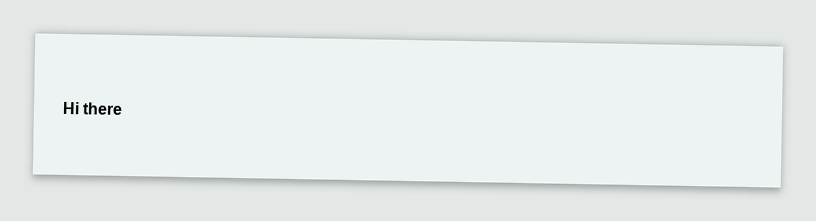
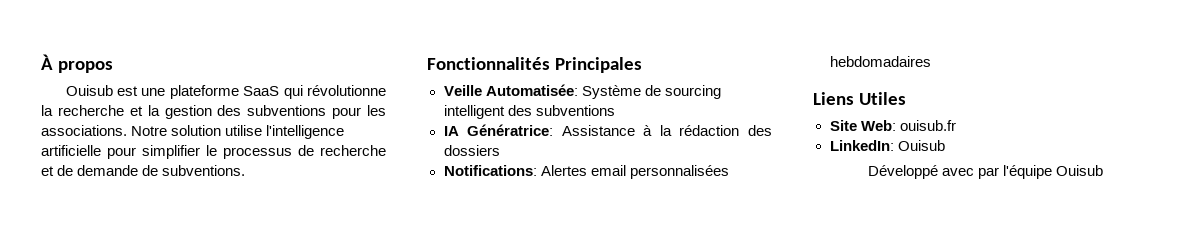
[62,101,124,115] Hi there -> [41,54,113,73] [65,85,386,99] [41,105,386,119] [41,125,345,139] [41,145,386,159] [41,165,246,176] [427,57,642,73] [443,84,721,99] [443,105,615,119] [443,124,772,136] [443,145,500,156] [443,165,729,179] [829,56,931,67] [813,92,906,105] [829,120,956,131] [829,140,945,151] [867,165,1104,179] À propos // Ouisub est une plateforme SaaS qui révolutionne la recherche et la gestion des subventions pour les associations. Notre solution utilise l'intelligence artificielle pour simplifier le processus de recherche et de demande de subventions. // Fonctionnalités Principales // Veille Automatisée: Système de sourcing intelligent des subventions // IA Génératrice: Assistance à la rédaction des dossiers // Notifications: Alertes email personnalisées hebdomadaires // Liens Utiles // Site Web: ouisub.fr // LinkedIn: Ouisub // Développé avec par l'équipe Ouisub

